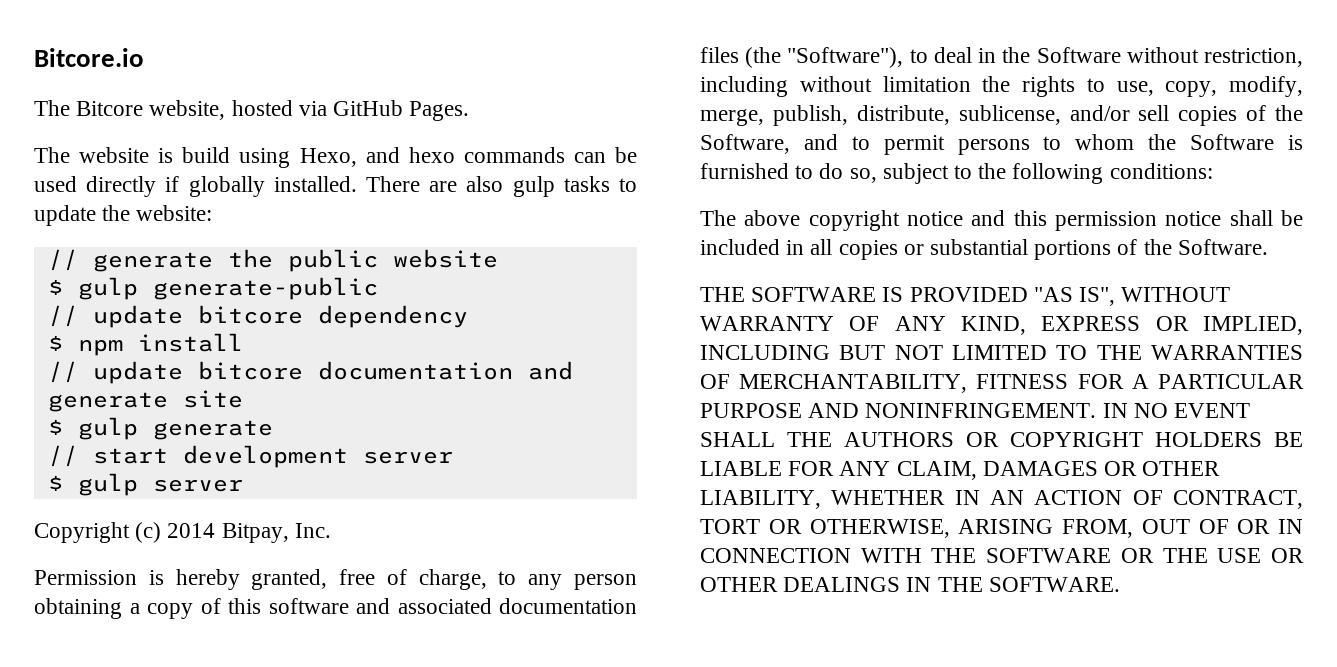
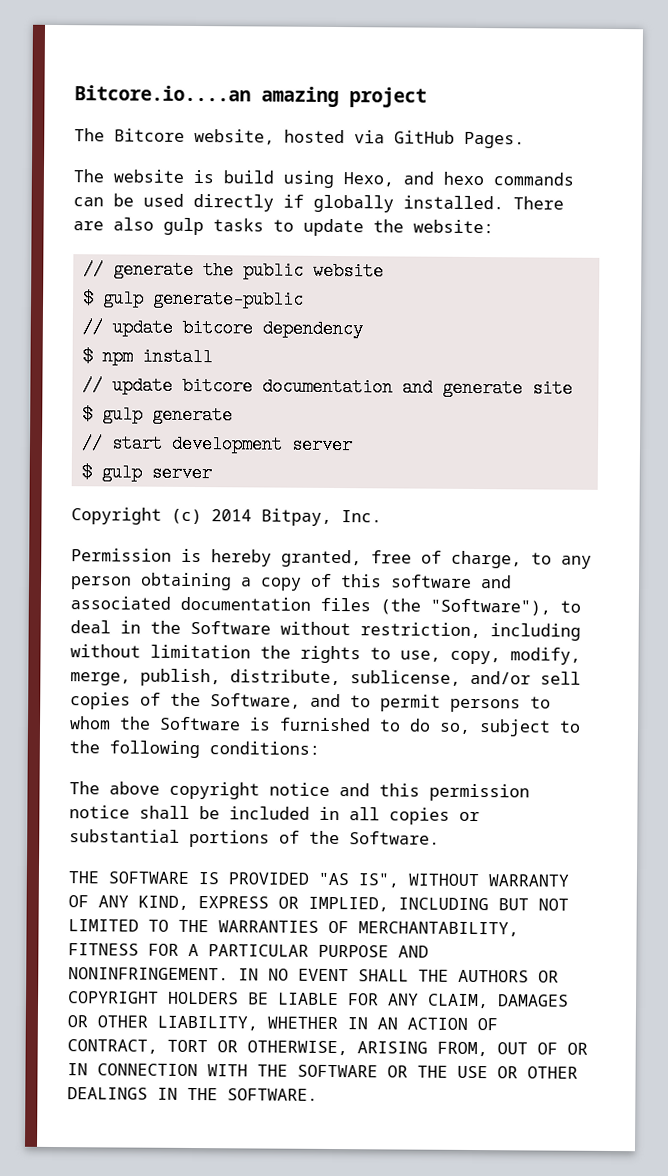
[34,48,144,67] Bitcore.io -> [74,85,427,108] Bitcore.io....an amazing project

